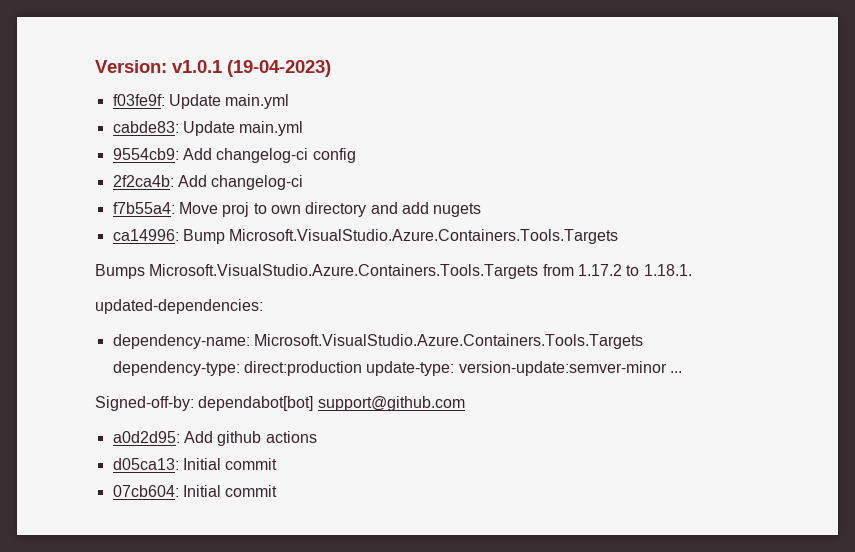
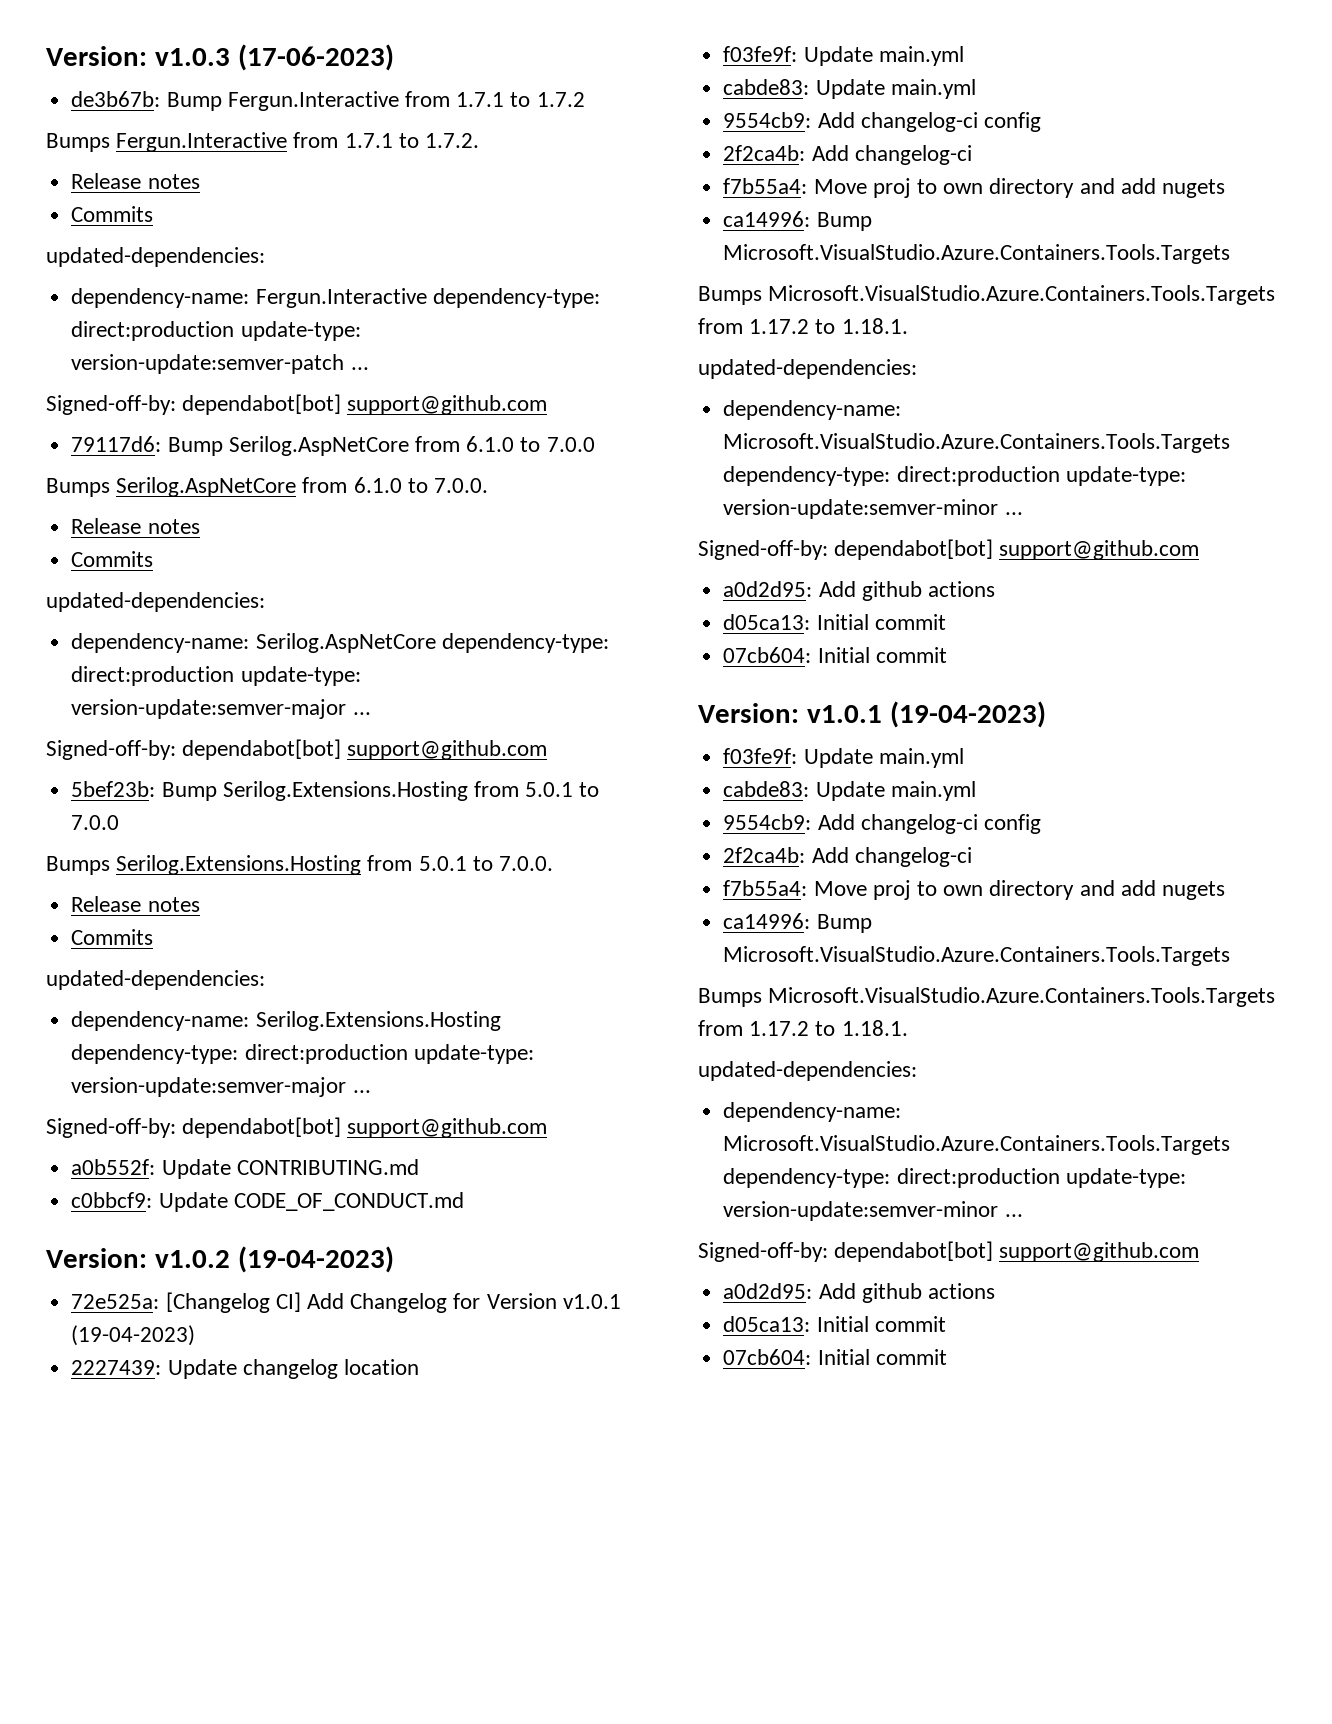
[95,60,167,73] Version: -> [46,44,394,71] [71,91,585,111] [46,132,480,152] [71,173,200,189] [71,206,154,222] [46,247,265,267] [71,288,600,308] [71,321,361,341] [71,354,369,374] [46,394,548,415] [71,436,595,456] [46,477,489,497] [71,518,200,534] [71,551,154,567] [46,592,265,612] [71,633,609,653] [71,666,361,686] [71,699,371,719] [46,739,548,760] [71,781,600,801] [71,815,120,830] [46,855,554,875] [71,896,200,912] [71,929,154,945] [46,970,265,990] [71,1011,501,1031] [71,1044,534,1064] [71,1077,371,1097] [46,1117,548,1138] [71,1159,419,1179] [71,1192,464,1212] [46,1246,394,1273] [71,1292,621,1313] [71,1325,196,1346] [71,1359,419,1379] [723,46,964,66] [723,79,976,99] [723,112,1041,132] [723,145,972,165] [723,178,1225,198] [723,211,872,231] [723,244,1231,264] [698,285,1276,305] [698,318,908,334] [698,359,917,379] [723,400,902,420] [723,433,1231,453] [723,466,1186,486] [723,499,1023,519] [698,539,1200,560] [723,581,995,601] [723,614,946,630] [723,647,947,663] [698,703,799,723] Version: v1.0.3 (17-06-2023) // de3b67b: Bump Fergun.Interactive from 1.7.1 to 1.7.2 // Bumps Fergun.Interactive from 1.7.1 to 1.7.2. // Release notes // Commits // updated-dependencies: // dependency-name: Fergun.Interactive dependency-type: direct:production update-type: version-update:semver-patch ... // Signed-off-by: dependabot[bot] support@github.com // 79117d6: Bump Serilog.AspNetCore from 6.1.0 to 7.0.0 // Bumps Serilog.AspNetCore from 6.1.0 to 7.0.0. // Release notes // Commits // updated-dependencies: // dependency-name: Serilog.AspNetCore dependency-type: direct:production update-type: version-update:semver-major ... // Signed-off-by: dependabot[bot] support@github.com // 5bef23b: Bump Serilog.Extensions.Hosting from 5.0.1 to 7.0.0 // Bumps Serilog.Extensions.Hosting from 5.0.1 to 7.0.0. // Release notes // Commits // updated-dependencies: // dependency-name: Serilog.Extensions.Hosting dependency-type: direct:production update-type: version-update:semver-major ... // Signed-off-by: dependabot[bot] support@github.com // a0b552f: Update CONTRIBUTING.md // c0bbcf9: Update CODE_OF_CONDUCT.md // Version: v1.0.2 (19-04-2023) // 72e525a: [Changelog CI] Add Changelog for Version v1.0.1 (19-04-2023) // 2227439: Update changelog location // f03fe9f: Update main.yml // cabde83: Update main.yml // 9554cb9: Add changelog-ci config // 2f2ca4b: Add changelog-ci // f7b55a4: Move proj to own directory and add nugets // ca14996: Bump Microsoft.VisualStudio.Azure.Containers.Tools.Targets // Bumps Microsoft.VisualStudio.Azure.Containers.Tools.Targets from 1.17.2 to 1.18.1. // updated-dependencies: // dependency-name: Microsoft.VisualStudio.Azure.Containers.Tools.Targets dependency-type: direct:production update-type: version-update:semver-minor ... // Signed-off-by: dependabot[bot] support@github.com // a0d2d95: Add github actions // d05ca13: Initial commit // 07cb604: Initial commit // Version:

